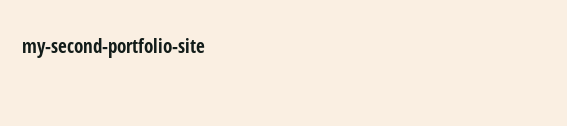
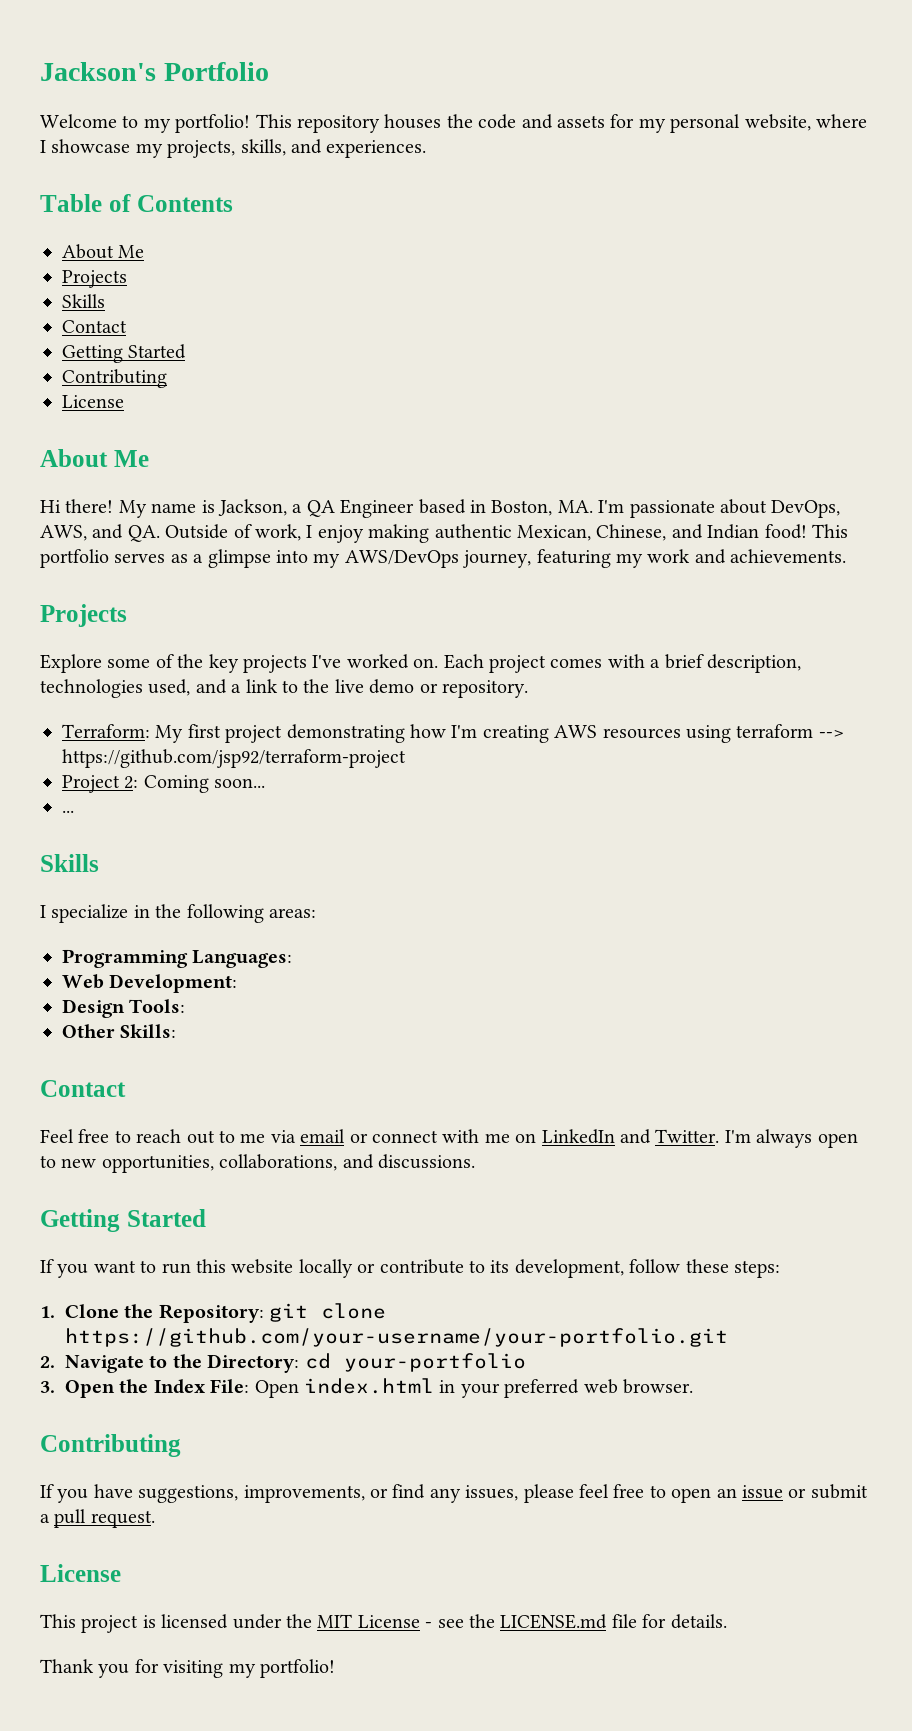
[22,38,205,58] my-second-portfolio-site -> [40,62,269,81] [40,114,867,133] [40,139,427,158] [40,194,233,212] [62,244,145,259] [62,270,127,288] [62,294,105,308] [62,320,127,333] [62,344,187,363] [62,369,167,388] [62,395,124,408] [40,449,149,467] [40,499,841,518] [40,524,848,543] [40,549,847,568] [40,604,127,627] [40,654,801,673] [40,679,528,698] [62,724,844,743] [62,749,406,768] [62,775,266,793] [62,810,74,813] [40,854,99,872] [40,904,316,923] [62,949,293,968] [62,974,238,993] [62,999,186,1018] [62,1024,177,1038] [40,1080,126,1097] [40,1129,858,1148] [40,1154,475,1173] [40,1209,206,1232] [40,1259,780,1278] [40,1303,387,1323] [65,1328,728,1347] [40,1353,526,1373] [40,1378,693,1398] [40,1434,181,1457] [40,1484,868,1503] [40,1509,155,1528] [40,1564,121,1582] [40,1614,727,1633] [40,1659,335,1678] Jackson's Portfolio // Welcome to my portfolio! This repository houses the code and assets for my personal website, where I showcase my projects, skills, and experiences. // Table of Contents // About Me // Projects // Skills // Contact // Getting Started // Contributing // License // About Me // Hi there! My name is Jackson, a QA Engineer based in Boston, MA. I'm passionate about DevOps, AWS, and QA. Outside of work, I enjoy making authentic Mexican, Chinese, and Indian food! This portfolio serves as a glimpse into my AWS/DevOps journey, featuring my work and achievements. // Projects // Explore some of the key projects I've worked on. Each project comes with a brief description, technologies used, and a link to the live demo or repository. // Terraform: My first project demonstrating how I'm creating AWS resources using terraform --> https://github.com/jsp92/terraform-project // Project 2: Coming soon... // ... // Skills // I specialize in the following areas: // Programming Languages: // Web Development: // Design Tools: // Other Skills: // Contact // Feel free to reach out to me via email or connect with me on LinkedIn and Twitter. I'm always open to new opportunities, collaborations, and discussions. // Getting Started // If you want to run this website locally or contribute to its development, follow these steps: // 1. Clone the Repository: git clone https://github.com/your-username/your-portfolio.git // 2. Navigate to the Directory: cd your-portfolio // 3. Open the Index File: Open index.html in your preferred web browser. // Contributing // If you have suggestions, improvements, or find any issues, please feel free to open an issue or submit a pull request. // License // This project is licensed under the MIT License - see the LICENSE.md file for details. // Thank you for visiting my portfolio!

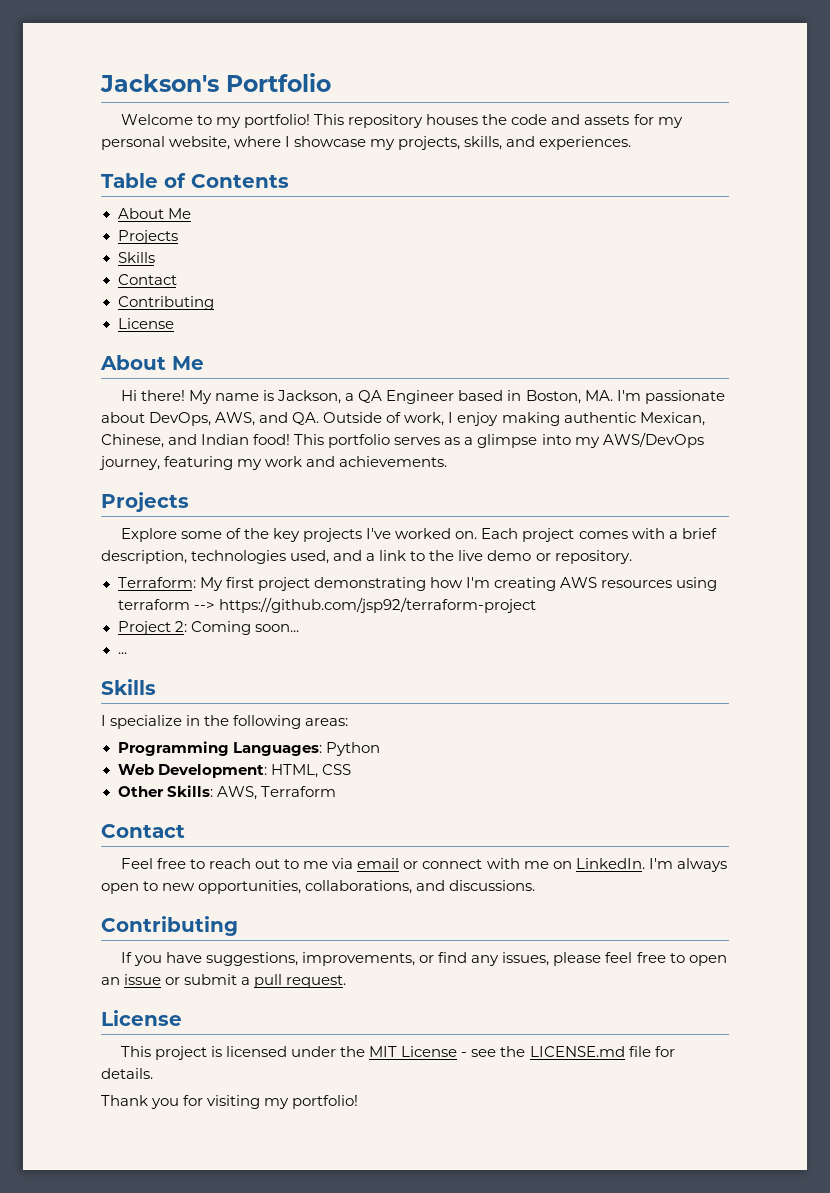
[62,344,187,363] // Getting Started -> (177, 279) none
(293, 959) none -> [325,742,380,756] Python
[62,999,186,1018] // Design Tools: -> [270,764,351,778] HTML, CSS
(177, 1031) none -> [216,786,336,800] AWS, Terraform
[541,1129,720,1144] LinkedIn and Twitter. -> [575,858,645,869] LinkedIn.
[40,1209,206,1232] [40,1259,780,1278] [40,1303,387,1323] [65,1328,728,1347] [40,1353,526,1373] [40,1378,693,1398] // Getting Started // If you want to run this website locally or contribute to its development, follow these steps: // 1. Clone the Repository: git clone https://github.com/your-username/your-portfolio.git // 2. Navigate to the Directory: cd your-portfolio // 3. Open the Index File: Open index.html in your preferred web browser. -> (536, 885) none

